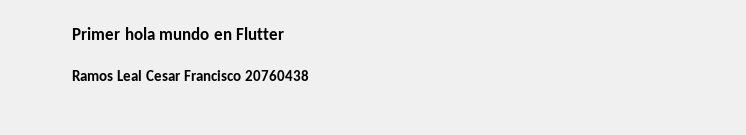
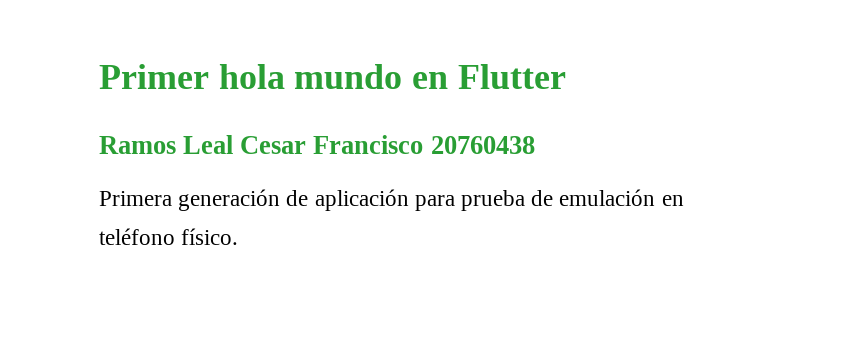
(310, 75) none -> [99,189,684,211] [99,228,239,245] // Primera generación de aplicación para prueba de emulación en teléfono físico.

